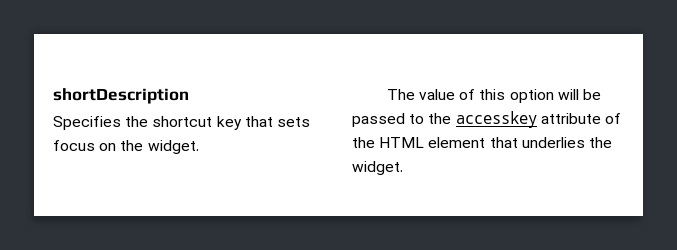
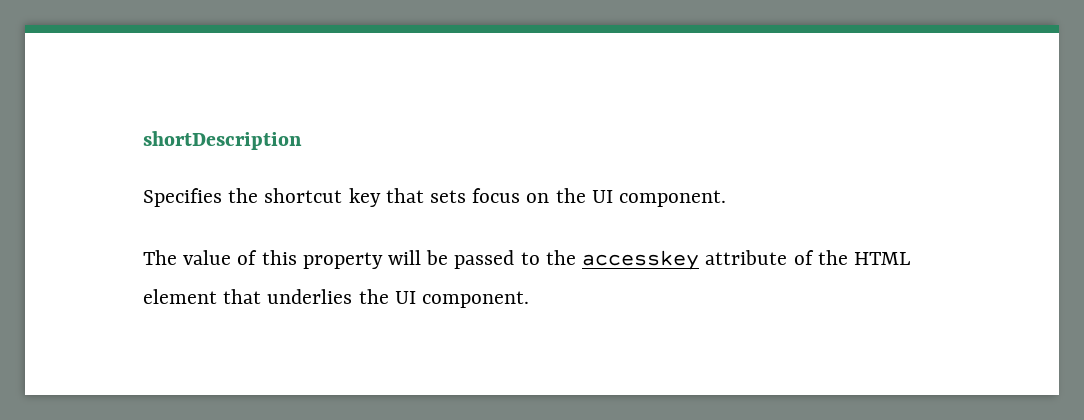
[147,140,199,154] widget. -> [591,190,727,207] UI component.
[509,89,554,103] option -> [302,252,383,269] property
[352,161,403,175] widget. -> [394,291,530,308] UI component.

